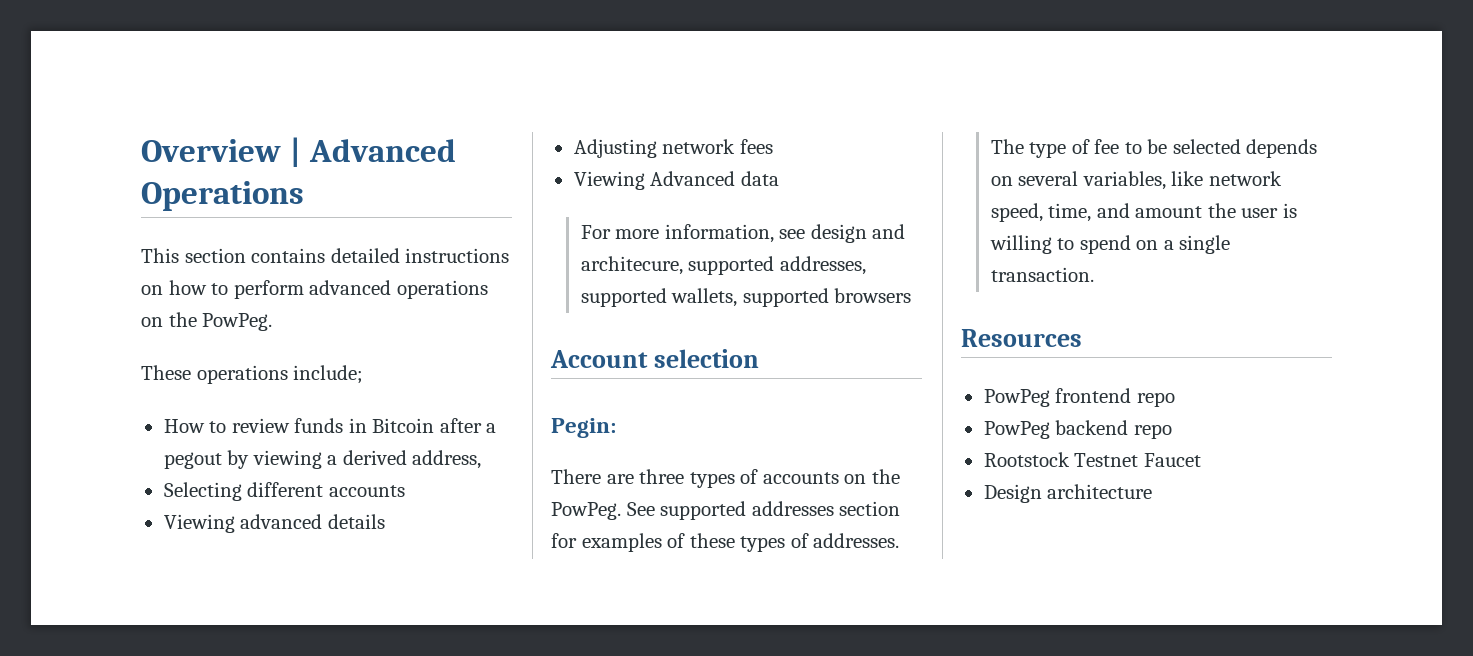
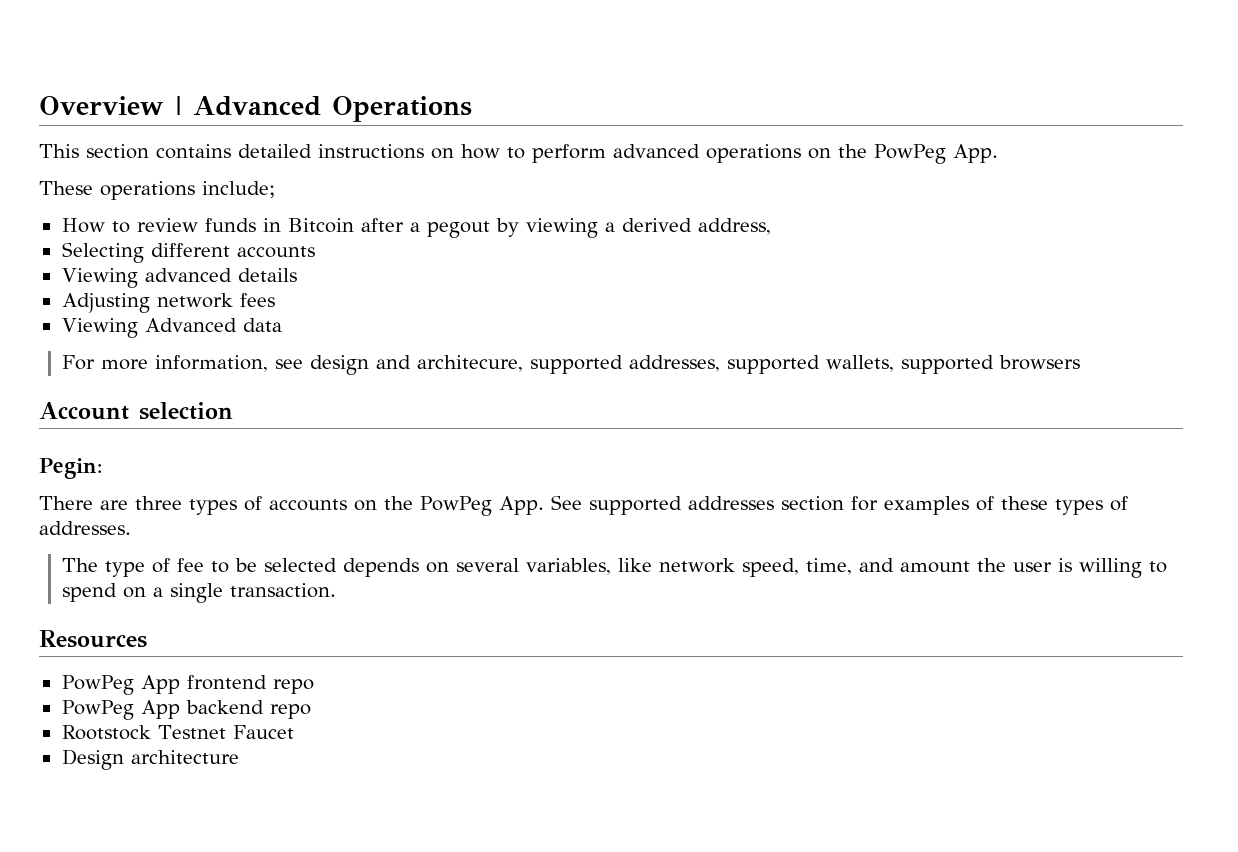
[202,313,273,331] PowPeg. -> [874,144,998,164] PowPeg App.
[551,502,621,520] PowPeg. -> [420,496,544,516] PowPeg App.
(1050, 398) none -> [140,675,180,694] App
(1050, 430) none -> [140,700,180,719] App

